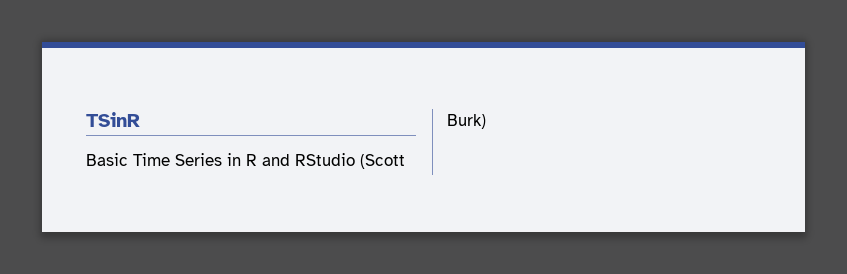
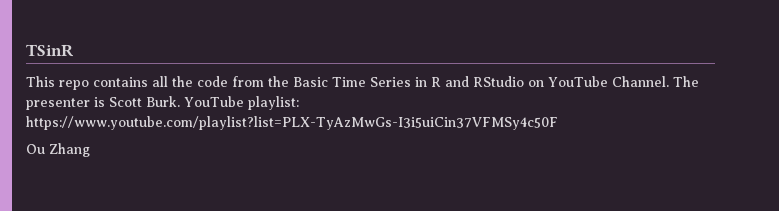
(140, 119) none -> [26,76,289,90] This repo contains all the code from the
[360,154,405,169] [447,114,486,129] (Scott Burk) -> [528,76,699,87] [26,96,299,110] [26,116,558,130] [26,143,90,157] on YouTube Channel. The presenter is Scott Burk. YouTube playlist: https://www.youtube.com/playlist?list=PLX-TyAzMwGs-I3i5uiCin37VFMSy4c50F // Ou Zhang

